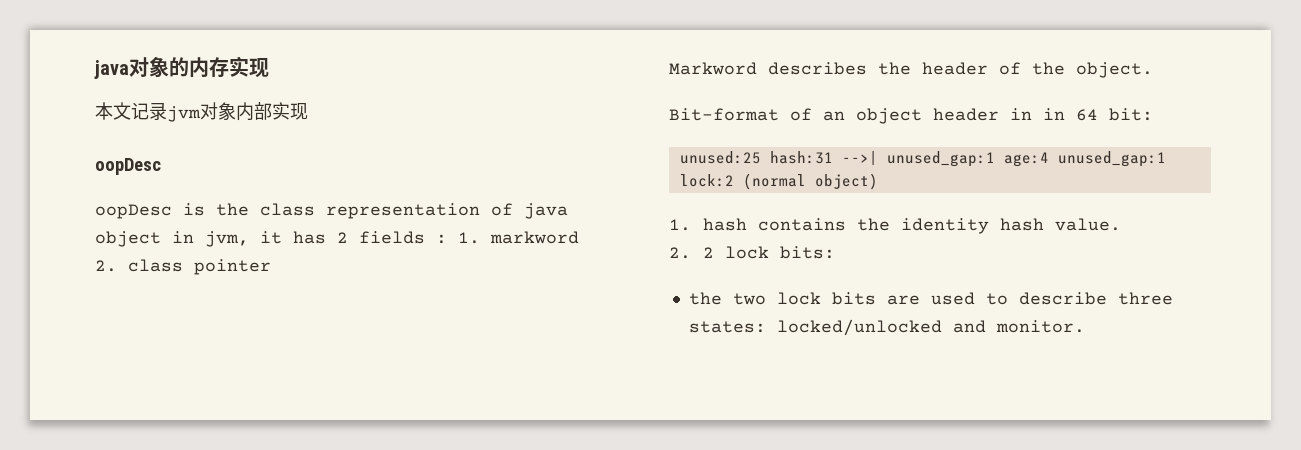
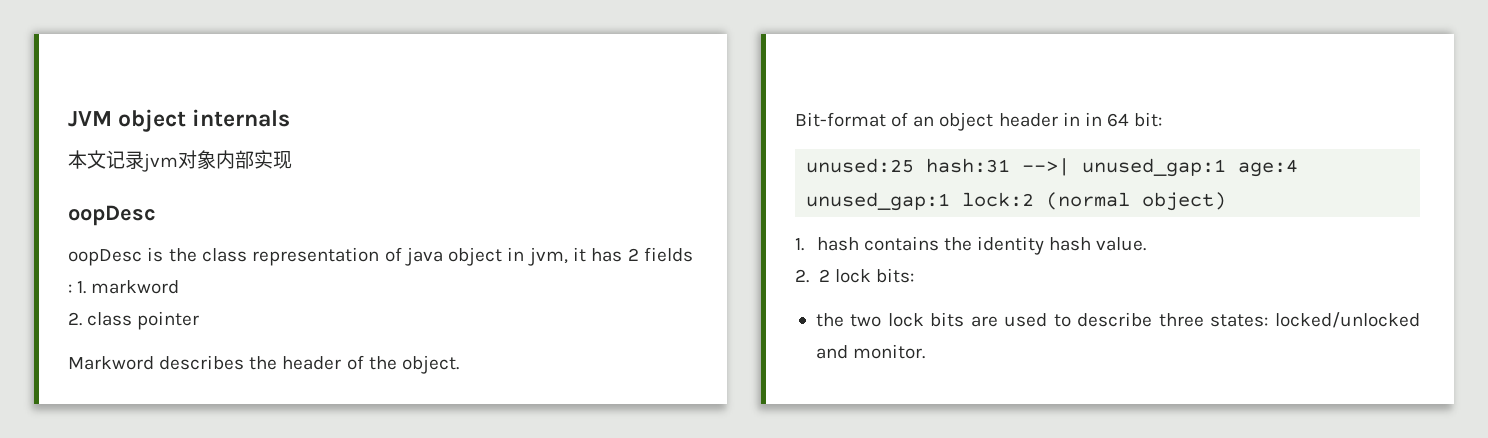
[94,56,269,79] java对象的内存实现 -> [68,109,291,132] JVM object internals

